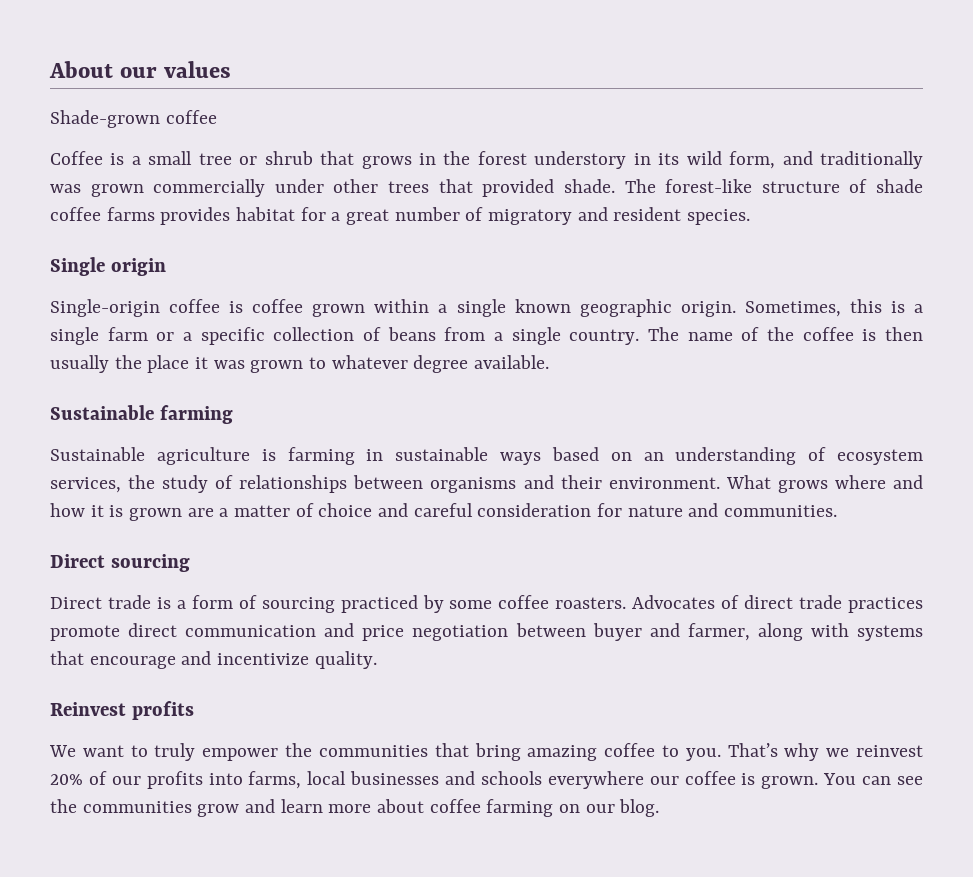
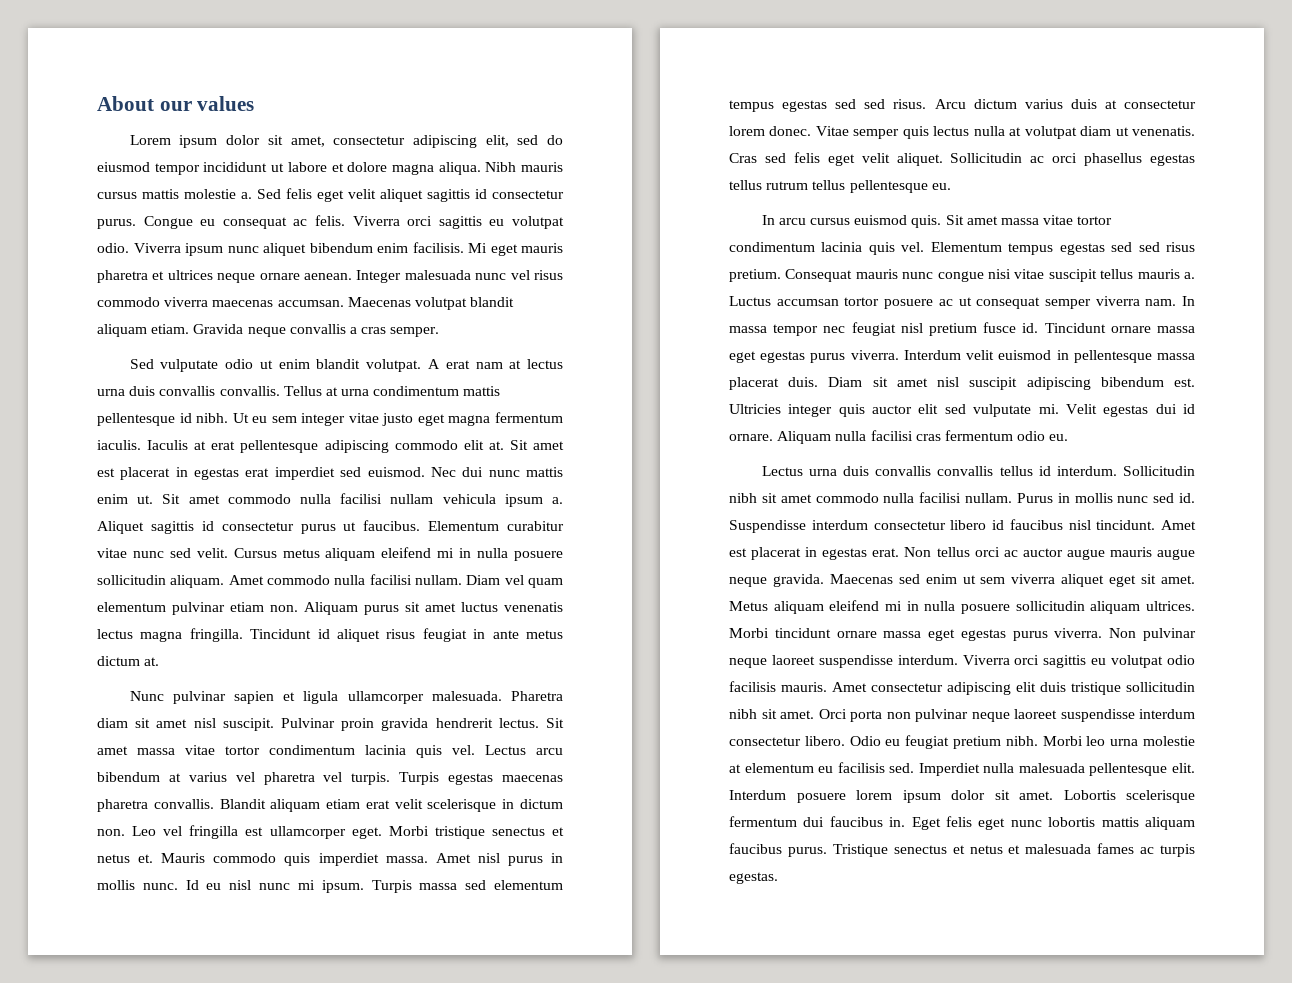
[50,110,217,128] [50,151,924,169] [50,179,924,197] [50,207,751,225] [50,257,166,276] [50,299,923,317] [50,327,923,345] [50,355,550,373] [50,405,233,424] [50,447,924,465] [50,475,924,493] [50,503,838,521] [50,554,190,572] [50,595,923,613] [50,623,924,641] [50,651,377,669] [50,701,194,720] [49,743,923,761] [50,771,923,789] [50,799,660,817] Shade-grown coffee // Coffee is a small tree or shrub that grows in the forest understory in its wild form, and traditionally was grown commercially under other trees that provided shade. The forest-like structure of shade coffee farms provides habitat for a great number of migratory and resident species. // Single origin // Single-origin coffee is coffee grown within a single known geographic origin. Sometimes, this is a single farm or a specific collection of beans from a single country. The name of the coffee is then usually the place it was grown to whatever degree available. // Sustainable farming // Sustainable agriculture is farming in sustainable ways based on an understanding of ecosystem services, the study of relationships between organisms and their environment. What grows where and how it is grown are a matter of choice and careful consideration for nature and communities. // Direct sourcing // Direct trade is a form of sourcing practiced by some coffee roasters. Advocates of direct trade practices promote direct communication and price negotiation between buyer and farmer, along with systems that encourage and incentivize quality. // Reinvest profits // We want to truly empower the communities that bring amazing coffee to you. That’s why we reinvest 20% of our profits into farms, local businesses and schools everywhere our coffee is grown. You can see the communities grow and learn more about coffee farming on our blog. -> [129,135,563,148] [97,162,563,175] [97,188,564,202] [97,215,564,229] [97,242,563,256] [97,270,563,283] [97,297,515,310] [97,324,440,337] [129,359,563,372] [97,386,501,396] [97,412,563,426] [97,440,565,453] [97,467,563,480] [97,493,563,507] [97,520,564,534] [97,547,564,561] [97,574,563,588] [97,602,563,615] [97,628,563,642] [97,656,160,666] [129,691,563,704] [97,718,564,731] [97,745,563,758] [97,772,563,785] [97,799,563,812] [97,825,564,839] [97,853,564,866] [97,880,563,893] [729,99,1196,112] [729,126,1195,139] [729,152,1195,166] [729,180,951,193] [761,215,1113,228] [729,242,1195,255] [729,269,1195,282] [729,296,1195,309] [729,322,1195,336] [729,350,1195,363] [729,377,1195,390] [729,404,1195,417] [729,430,1069,444] [761,466,1195,476] [729,492,1195,503] [729,519,1196,533] [729,547,1195,560] [729,574,1195,587] [729,600,1195,614] [729,628,1196,641] [729,655,1195,668] [729,681,1195,695] [729,709,1195,722] [729,735,1195,749] [729,762,1195,776] [729,790,1195,803] [729,816,1195,830] [729,843,1195,857] [729,872,778,884] Lorem ipsum dolor sit amet, consectetur adipiscing elit, sed do eiusmod tempor incididunt ut labore et dolore magna aliqua. Nibh mauris cursus mattis molestie a. Sed felis eget velit aliquet sagittis id consectetur purus. Congue eu consequat ac felis. Viverra orci sagittis eu volutpat odio. Viverra ipsum nunc aliquet bibendum enim facilisis. Mi eget mauris pharetra et ultrices neque ornare aenean. Integer malesuada nunc vel risus commodo viverra maecenas accumsan. Maecenas volutpat blandit aliquam etiam. Gravida neque convallis a cras semper. // Sed vulputate odio ut enim blandit volutpat. A erat nam at lectus urna duis convallis convallis. Tellus at urna condimentum mattis pellentesque id nibh. Ut eu sem integer vitae justo eget magna fermentum iaculis. Iaculis at erat pellentesque adipiscing commodo elit at. Sit amet est placerat in egestas erat imperdiet sed euismod. Nec dui nunc mattis enim ut. Sit amet commodo nulla facilisi nullam vehicula ipsum a. Aliquet sagittis id consectetur purus ut faucibus. Elementum curabitur vitae nunc sed velit. Cursus metus aliquam eleifend mi in nulla posuere sollicitudin aliquam. Amet commodo nulla facilisi nullam. Diam vel quam elementum pulvinar etiam non. Aliquam purus sit amet luctus venenatis lectus magna fringilla. Tincidunt id aliquet risus feugiat in ante metus dictum at. // Nunc pulvinar sapien et ligula ullamcorper malesuada. Pharetra diam sit amet nisl suscipit. Pulvinar proin gravida hendrerit lectus. Sit amet massa vitae tortor condimentum lacinia quis vel. Lectus arcu bibendum at varius vel pharetra vel turpis. Turpis egestas maecenas pharetra convallis. Blandit aliquam etiam erat velit scelerisque in dictum non. Leo vel fringilla est ullamcorper eget. Morbi tristique senectus et netus et. Mauris commodo quis imperdiet massa. Amet nisl purus in mollis nunc. Id eu nisl nunc mi ipsum. Turpis massa sed elementum tempus egestas sed sed risus. Arcu dictum varius duis at consectetur lorem donec. Vitae semper quis lectus nulla at volutpat diam ut venenatis. Cras sed felis eget velit aliquet. Sollicitudin ac orci phasellus egestas tellus rutrum tellus pellentesque eu. // In arcu cursus euismod quis. Sit amet massa vitae tortor condimentum lacinia quis vel. Elementum tempus egestas sed sed risus pretium. Consequat mauris nunc congue nisi vitae suscipit tellus mauris a. Luctus accumsan tortor posuere ac ut consequat semper viverra nam. In massa tempor nec feugiat nisl pretium fusce id. Tincidunt ornare massa eget egestas purus viverra. Interdum velit euismod in pellentesque massa placerat duis. Diam sit amet nisl suscipit adipiscing bibendum est. Ultricies integer quis auctor elit sed vulputate mi. Velit egestas dui id ornare. Aliquam nulla facilisi cras fermentum odio eu. // Lectus urna duis convallis convallis tellus id interdum. Sollicitudin nibh sit amet commodo nulla facilisi nullam. Purus in mollis nunc sed id. Suspendisse interdum consectetur libero id faucibus nisl tincidunt. Amet est placerat in egestas erat. Non tellus orci ac auctor augue mauris augue neque gravida. Maecenas sed enim ut sem viverra aliquet eget sit amet. Metus aliquam eleifend mi in nulla posuere sollicitudin aliquam ultrices. Morbi tincidunt ornare massa eget egestas purus viverra. Non pulvinar neque laoreet suspendisse interdum. Viverra orci sagittis eu volutpat odio facilisis mauris. Amet consectetur adipiscing elit duis tristique sollicitudin nibh sit amet. Orci porta non pulvinar neque laoreet suspendisse interdum consectetur libero. Odio eu feugiat pretium nibh. Morbi leo urna molestie at elementum eu facilisis sed. Imperdiet nulla malesuada pellentesque elit. Interdum posuere lorem ipsum dolor sit amet. Lobortis scelerisque fermentum dui faucibus in. Eget felis eget nunc lobortis mattis aliquam faucibus purus. Tristique senectus et netus et malesuada fames ac turpis egestas.

